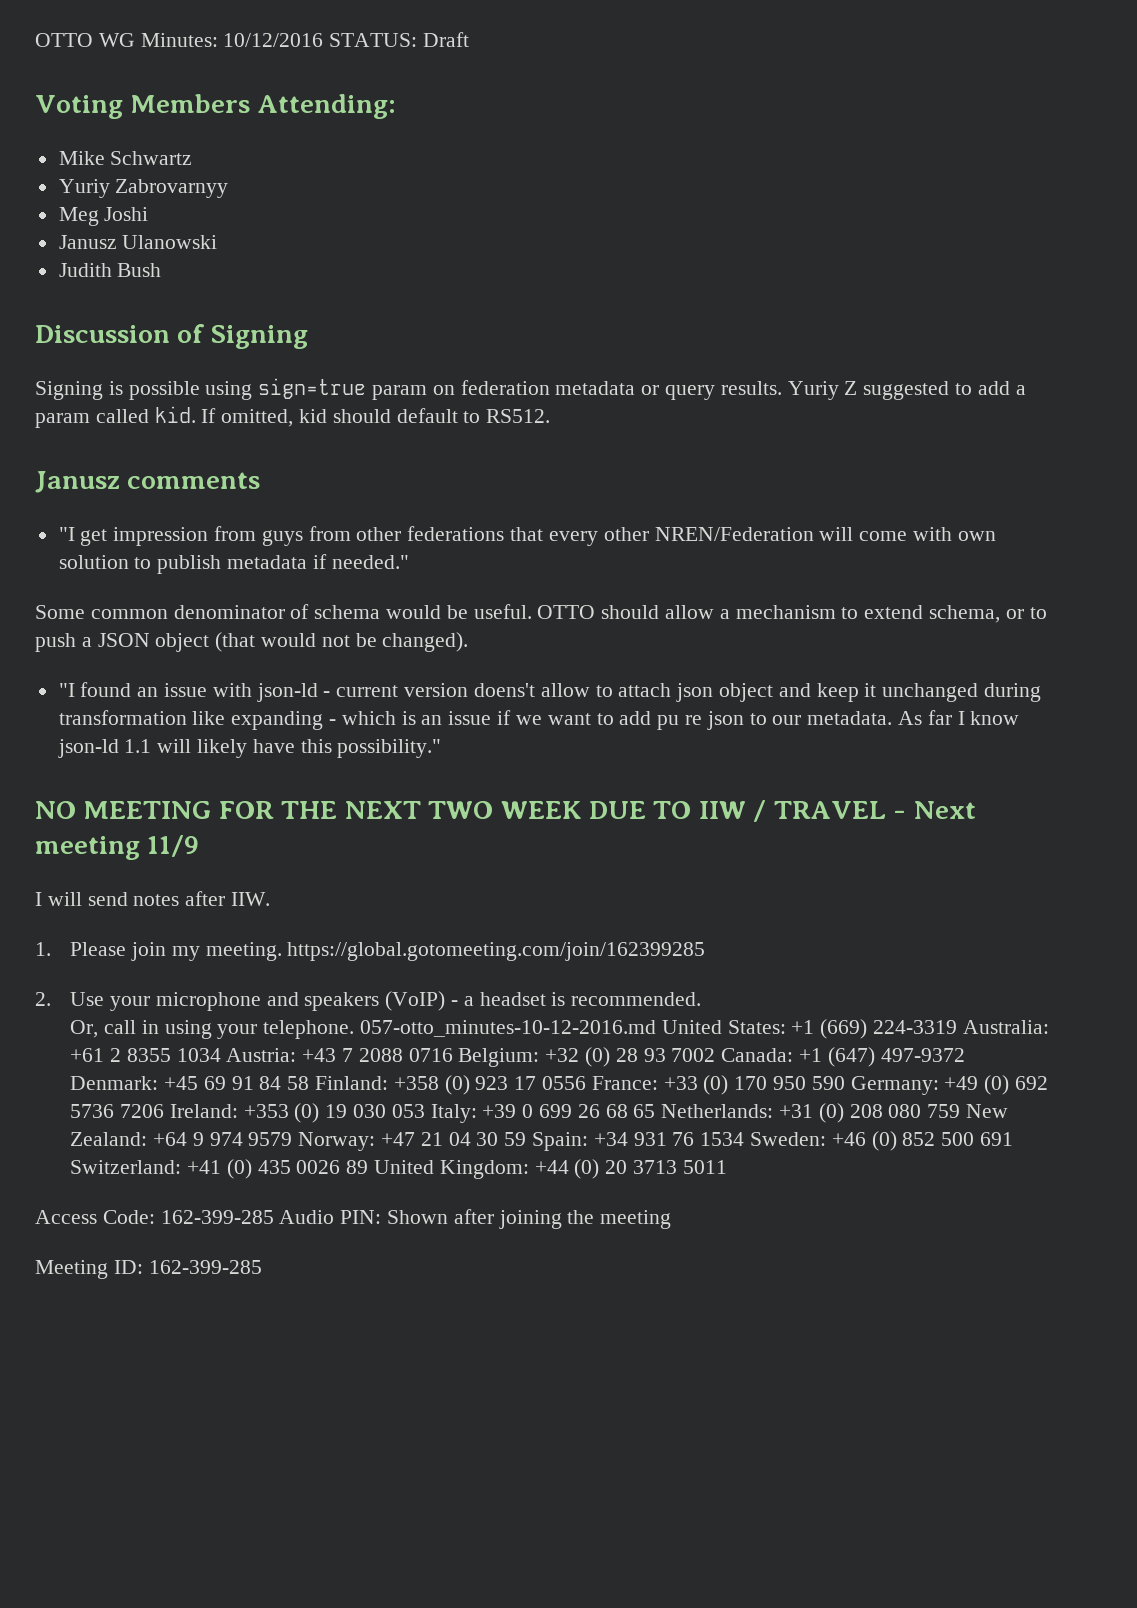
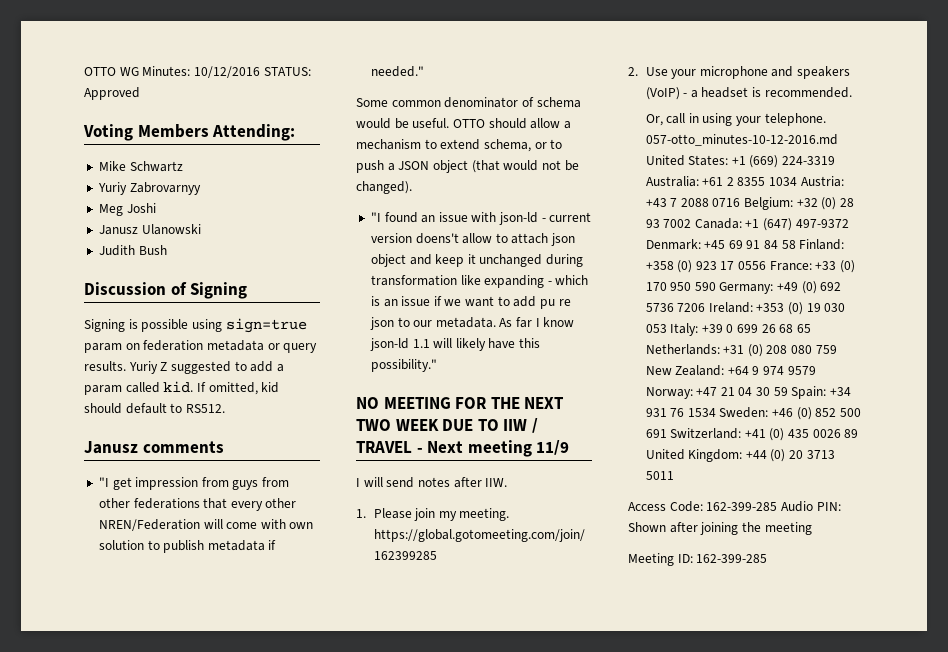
[423,32,470,47] Draft -> [84,87,140,100] Approved

